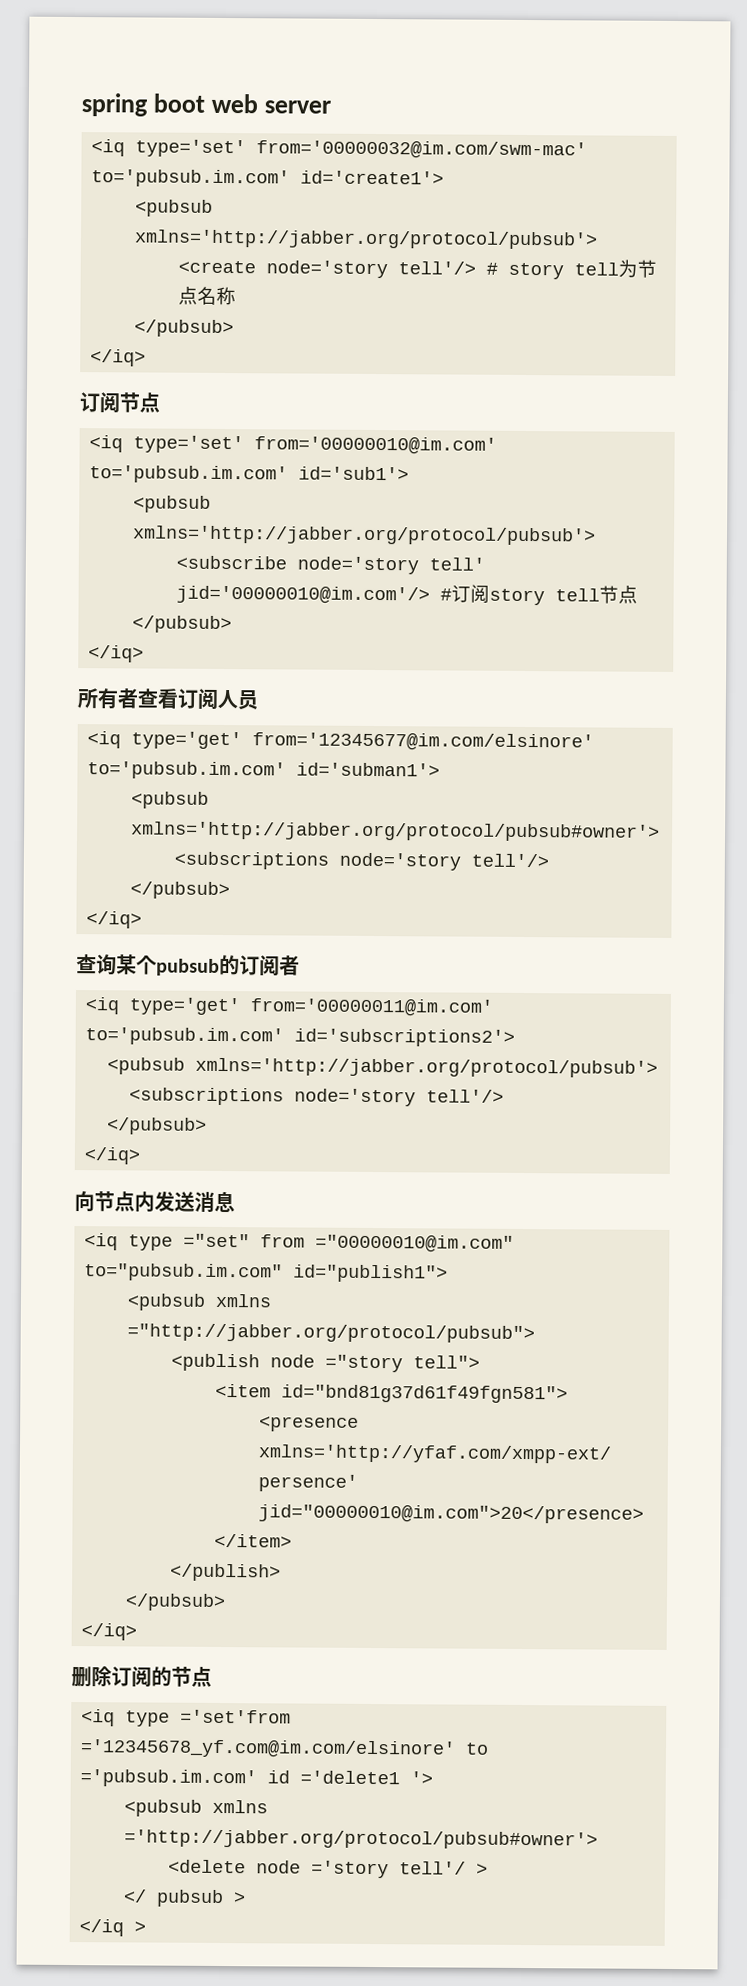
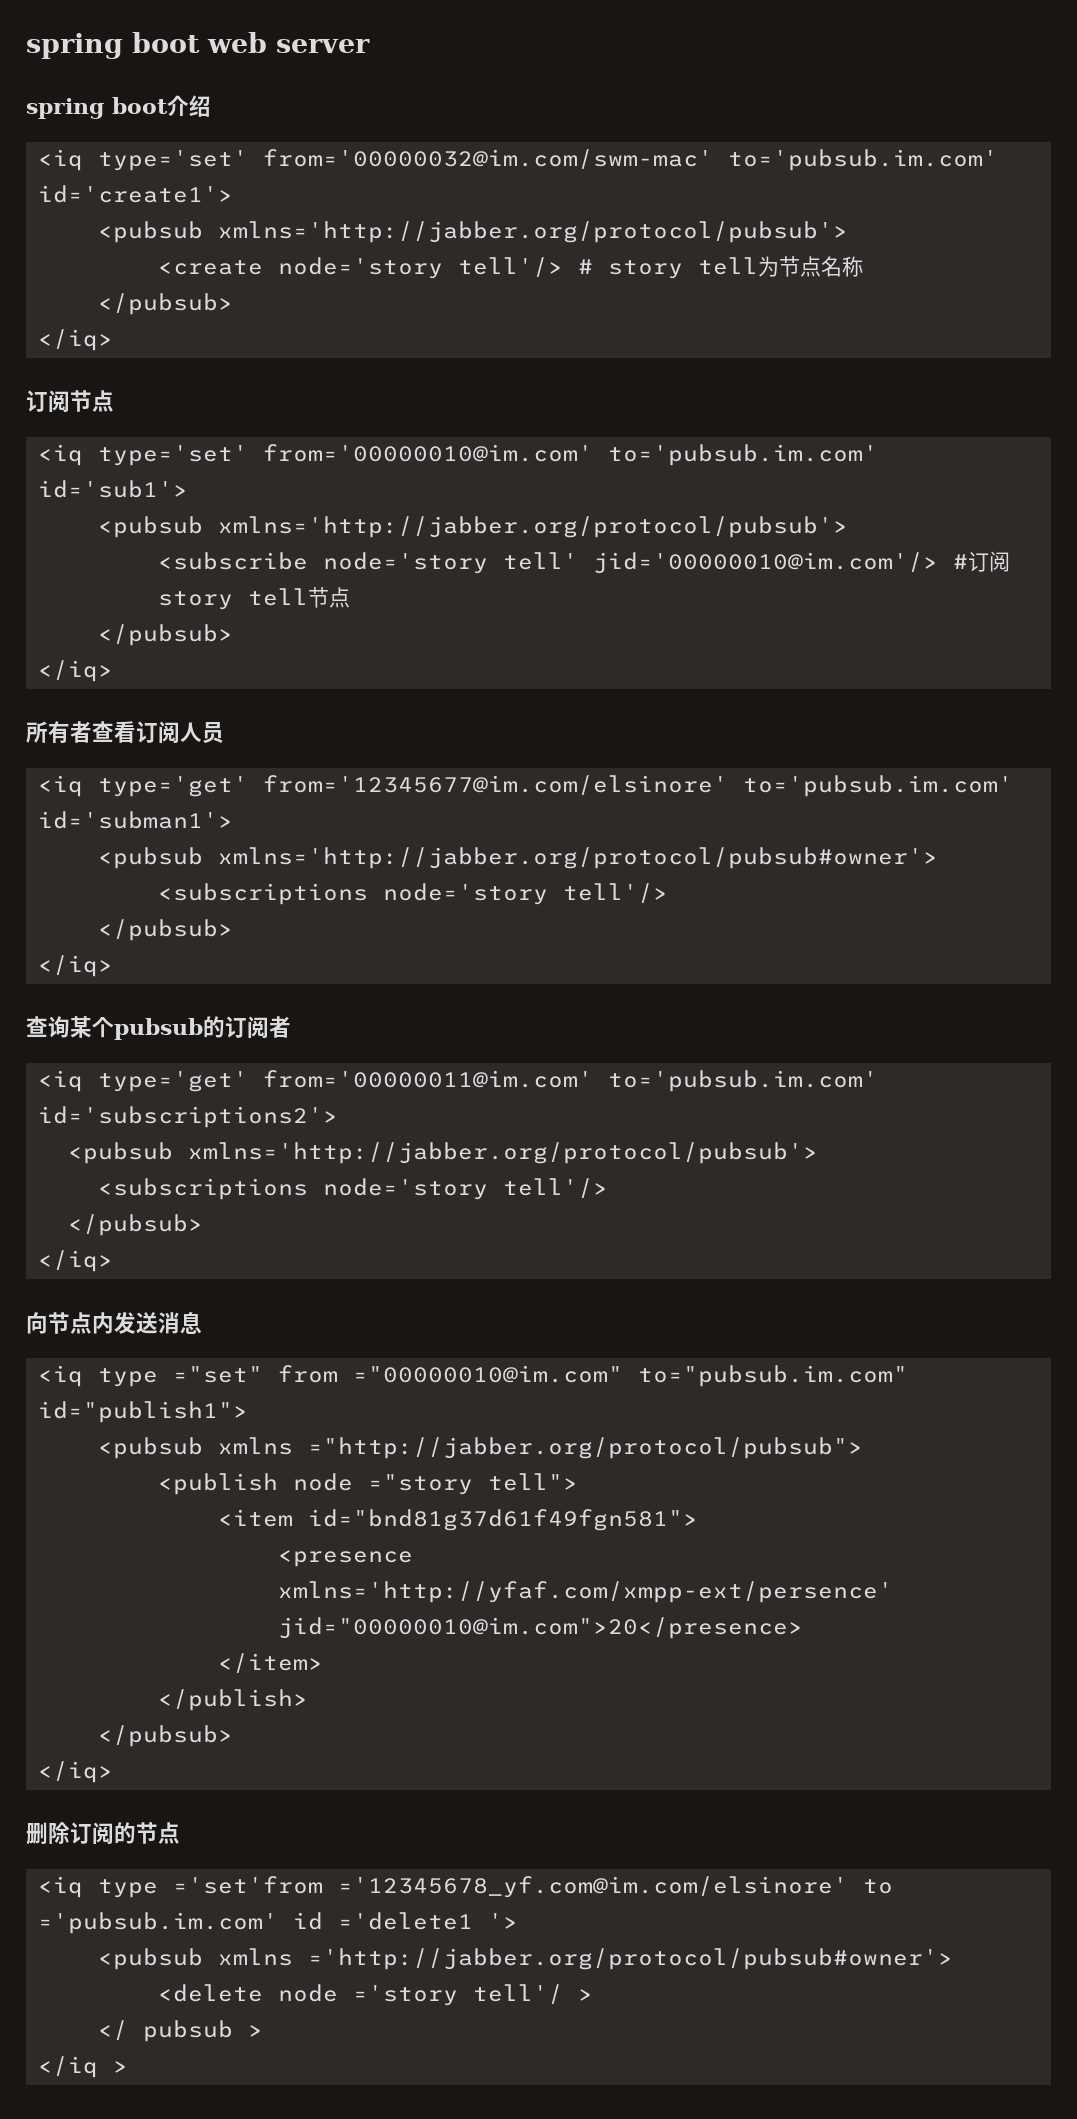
(331, 107) none -> [26,95,211,119] // spring boot介绍

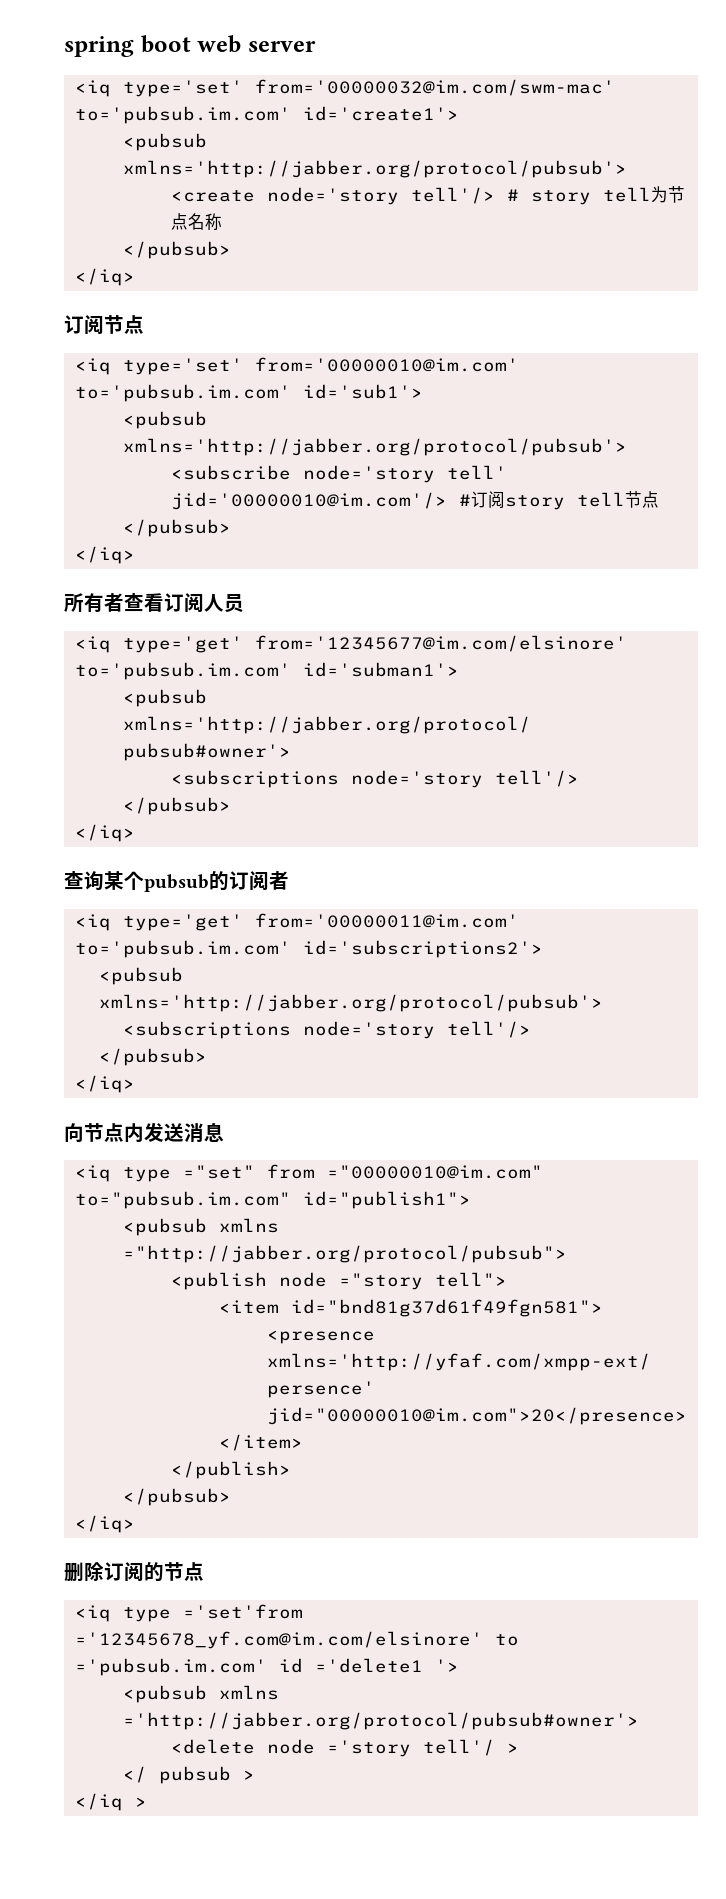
[26,95,211,119] // spring boot介绍 -> (316, 46) none

